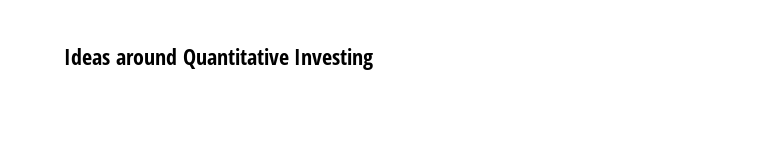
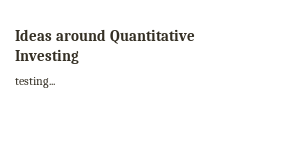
(374, 59) none -> [15,77,55,88] // testing...

